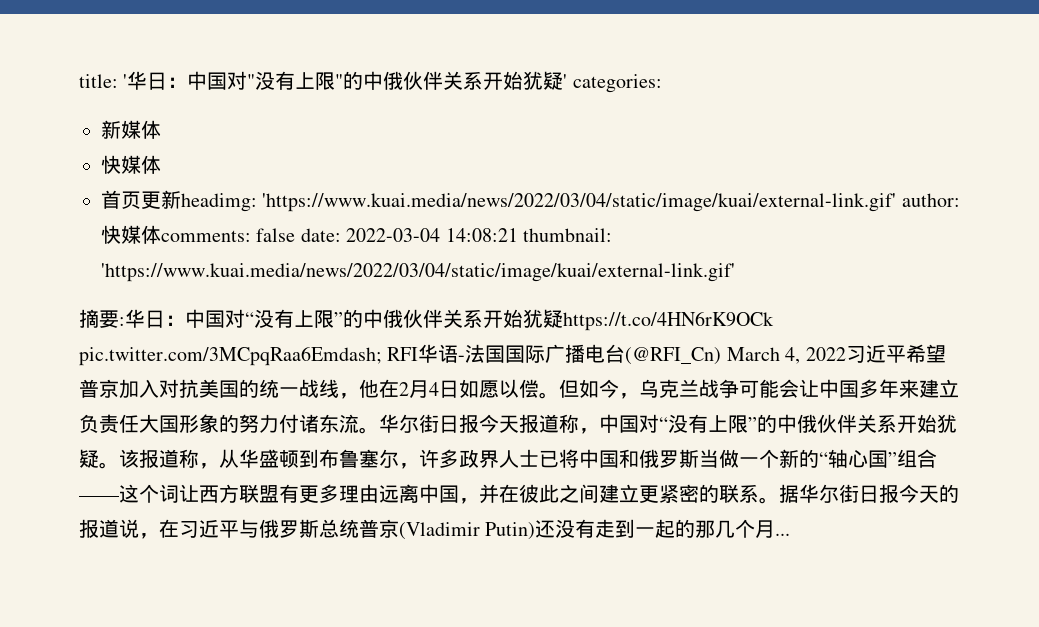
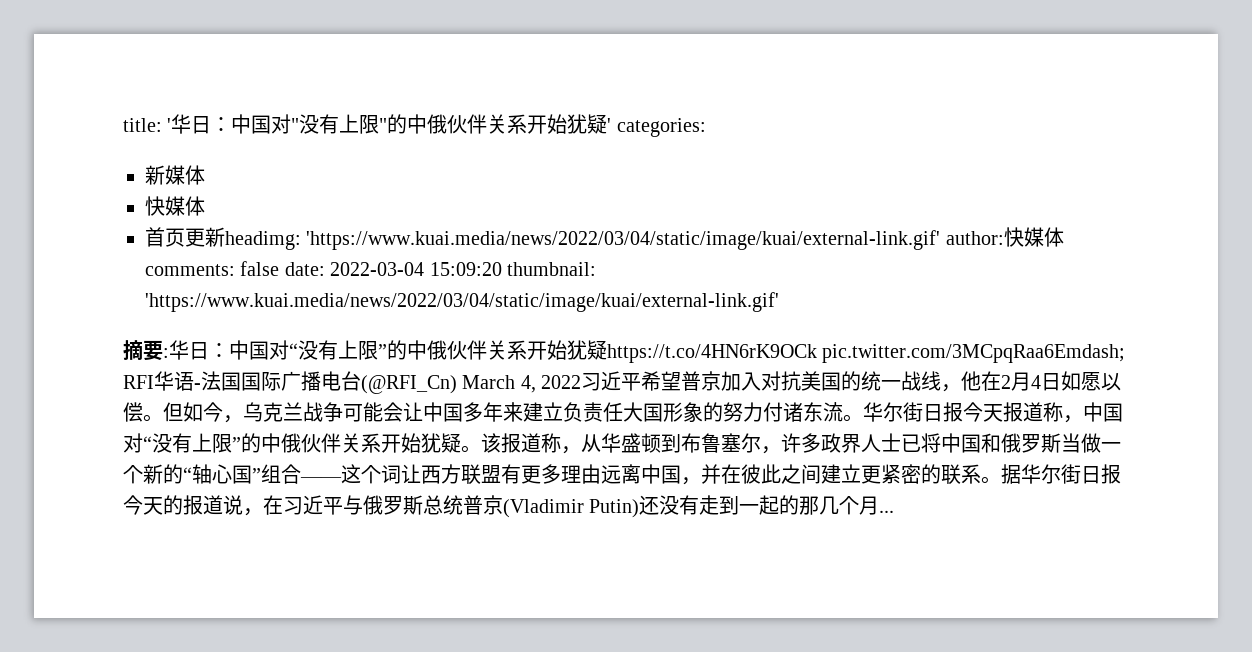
[445,228,518,242] 14:08:21 -> [429,262,502,276] 15:09:20

